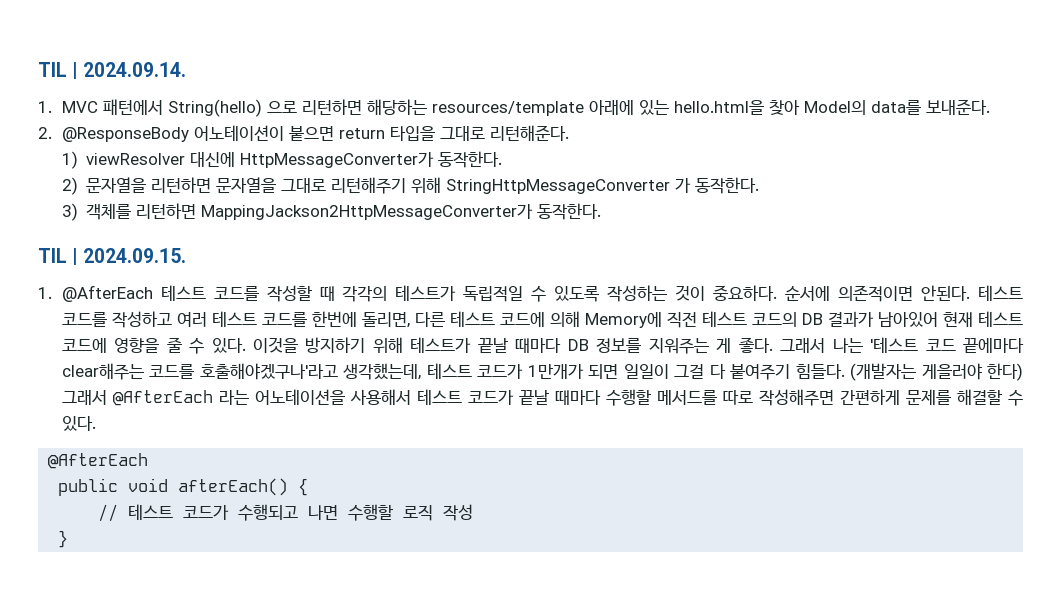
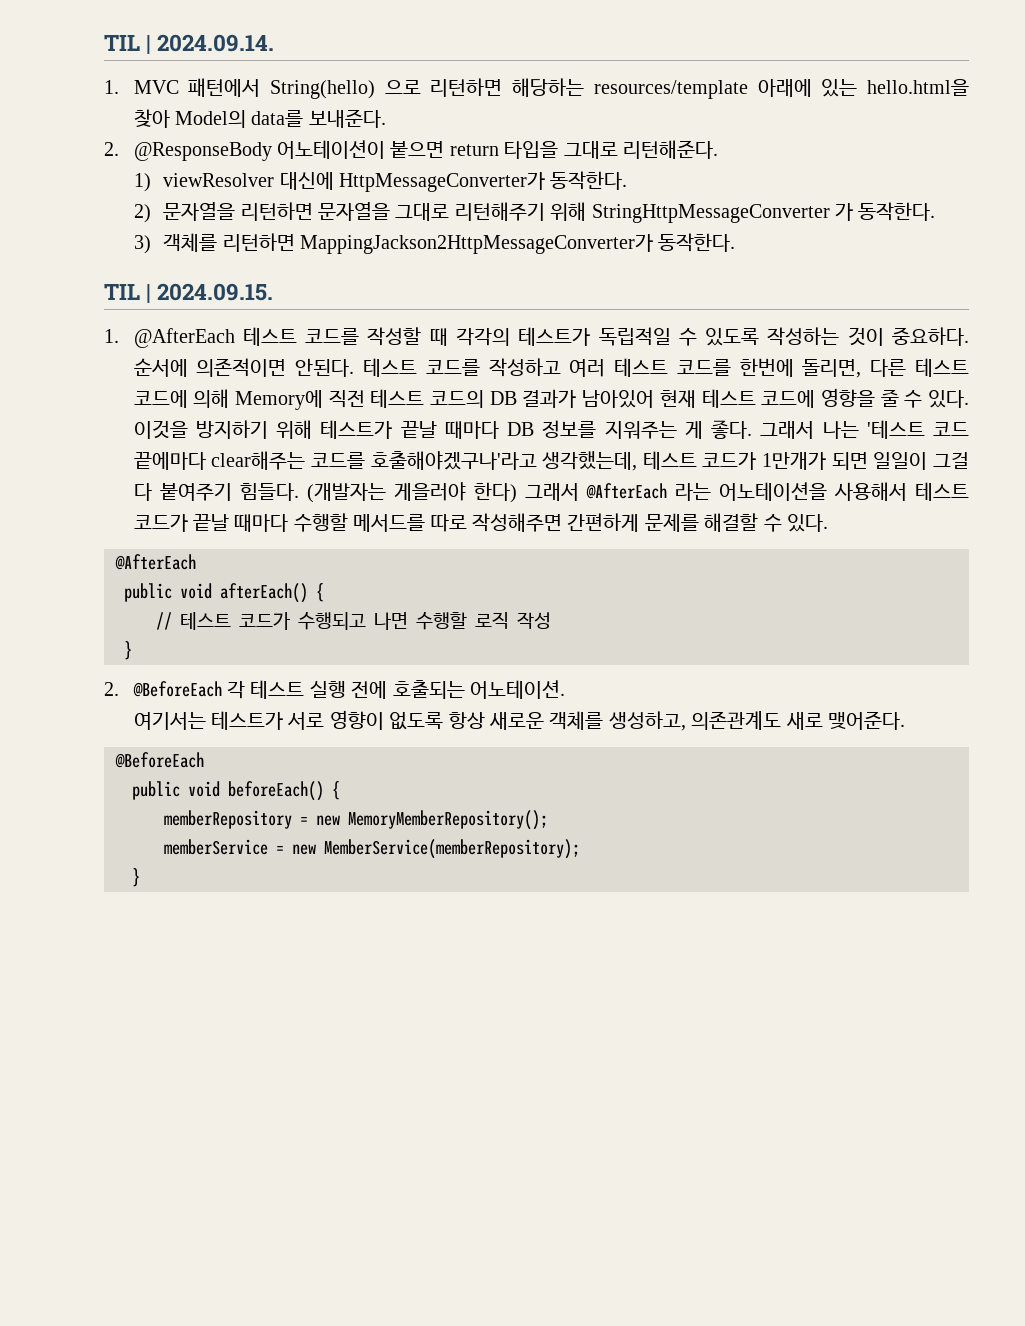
(69, 539) none -> [104,680,566,699] [133,710,906,731] [115,752,204,768] [132,781,340,801] [164,810,548,830] [164,839,580,859] [132,868,140,887] // 2. @BeforeEach 각 테스트 실행 전에 호출되는 어노테이션. // 여기서는 테스트가 서로 영향이 없도록 항상 새로운 객체를 생성하고, 의존관계도 새로 맺어준다. // @BeforeEach // public void beforeEach() { // memberRepository = new MemoryMemberRepository(); // memberService = new MemberService(memberRepository); // }

